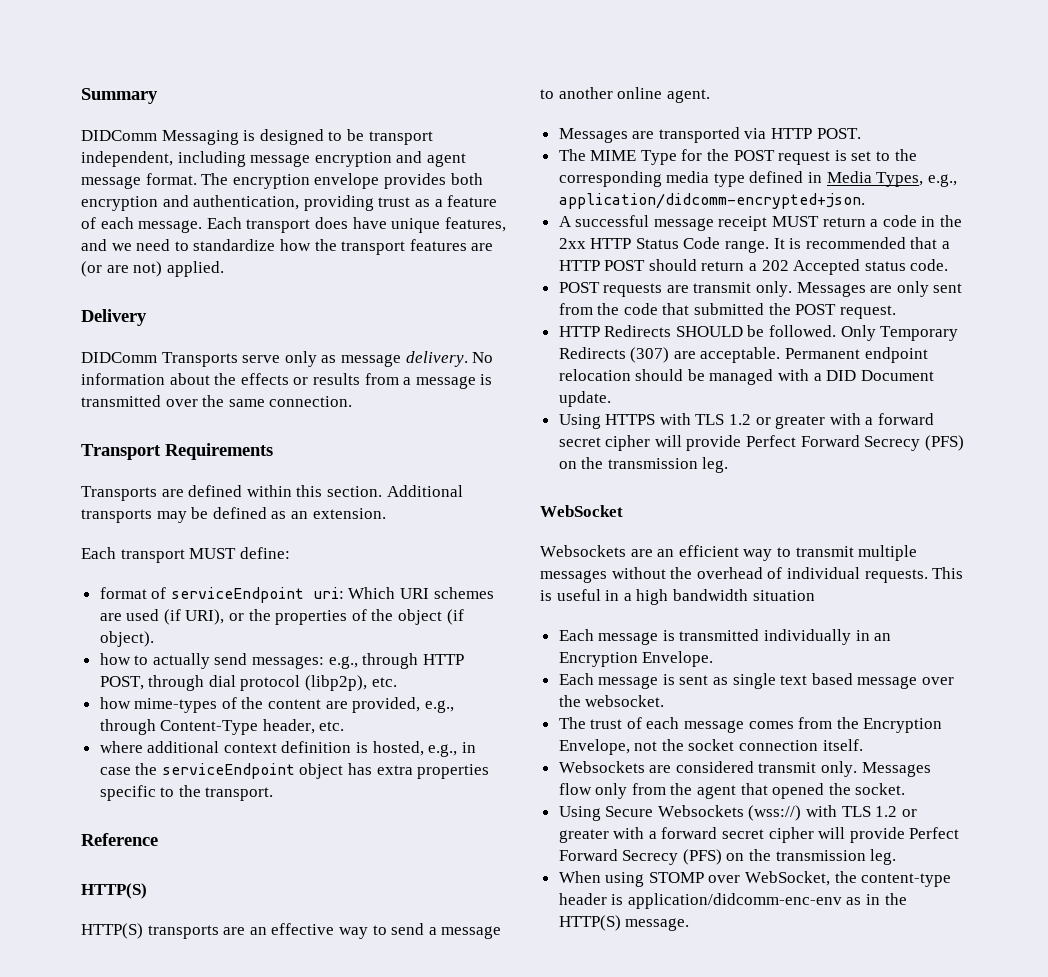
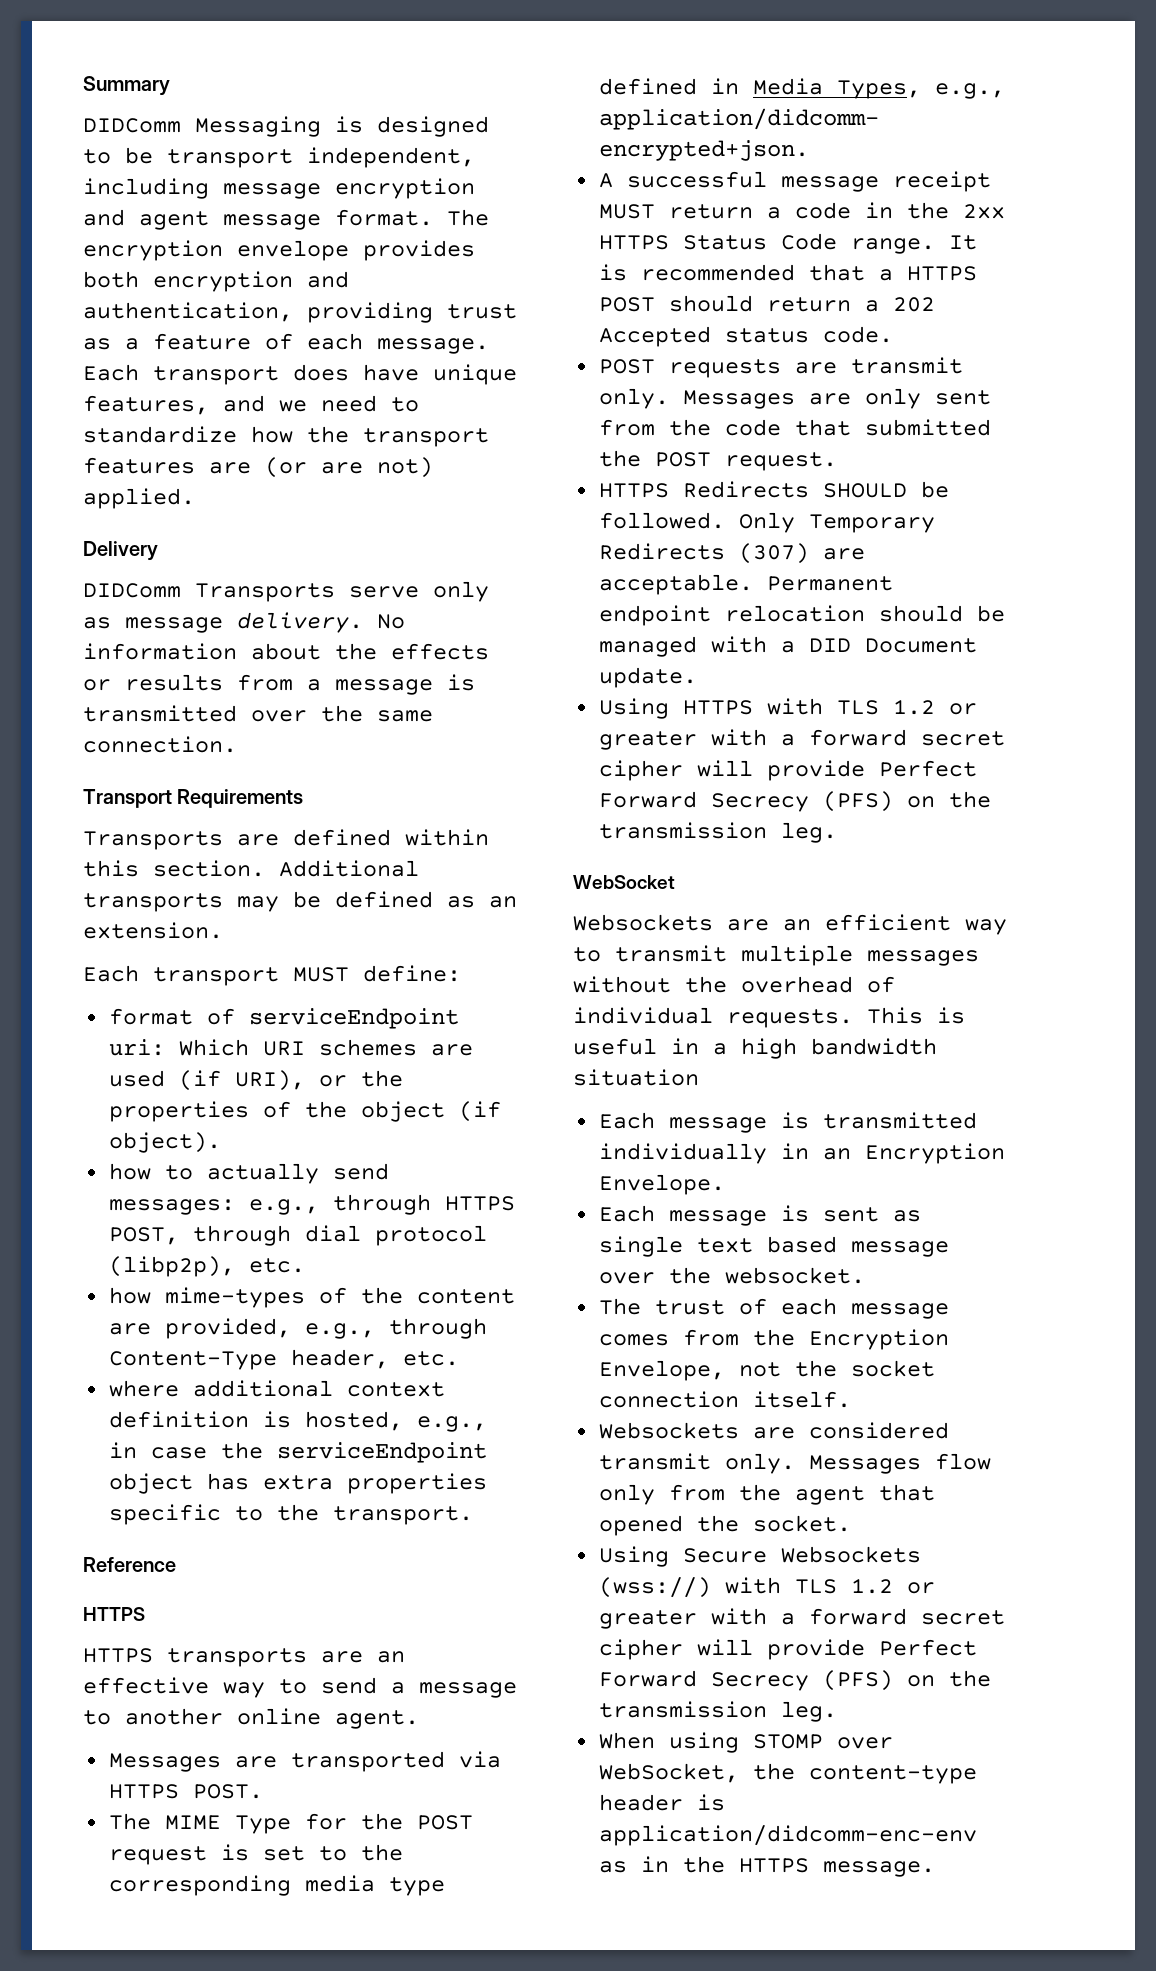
[422,654,464,665] HTTP -> [444,1196,515,1211] HTTPS
[81,883,147,899] [81,923,143,939] HTTP(S) // HTTP(S) -> [83,1607,145,1621] [83,1648,153,1663] HTTPS // HTTPS
[771,128,813,139] HTTP -> [108,1784,179,1799] HTTPS
[590,238,632,249] HTTP -> [598,235,669,250] HTTPS
[558,260,600,271] HTTP -> [906,266,977,281] HTTPS
[558,326,600,337] HTTP -> [598,483,669,498] HTTPS
[558,915,621,931] HTTP(S) -> [738,1858,809,1873] HTTPS

